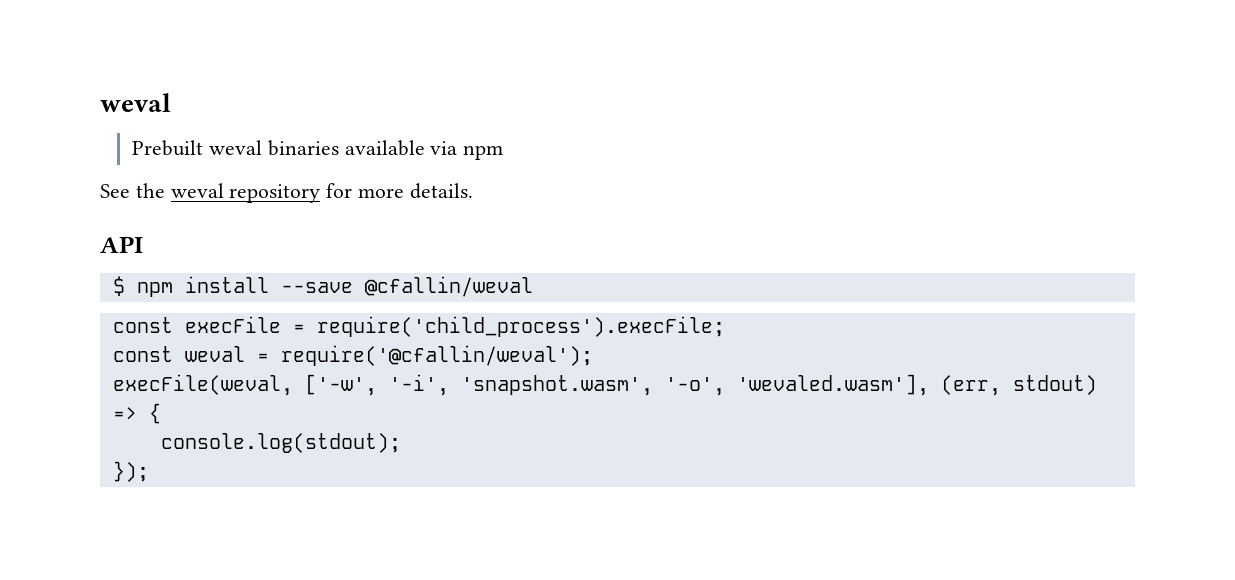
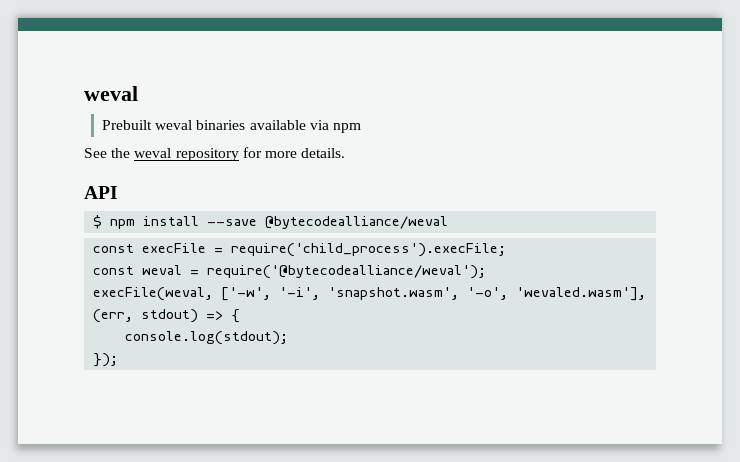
[364,276,533,297] @cfallin/weval -> [265,216,449,229] @bytecodealliance/weval
[280,345,593,366] require('@cfallin/weval'); -> [207,265,487,279] require('@bytecodealliance/weval');

